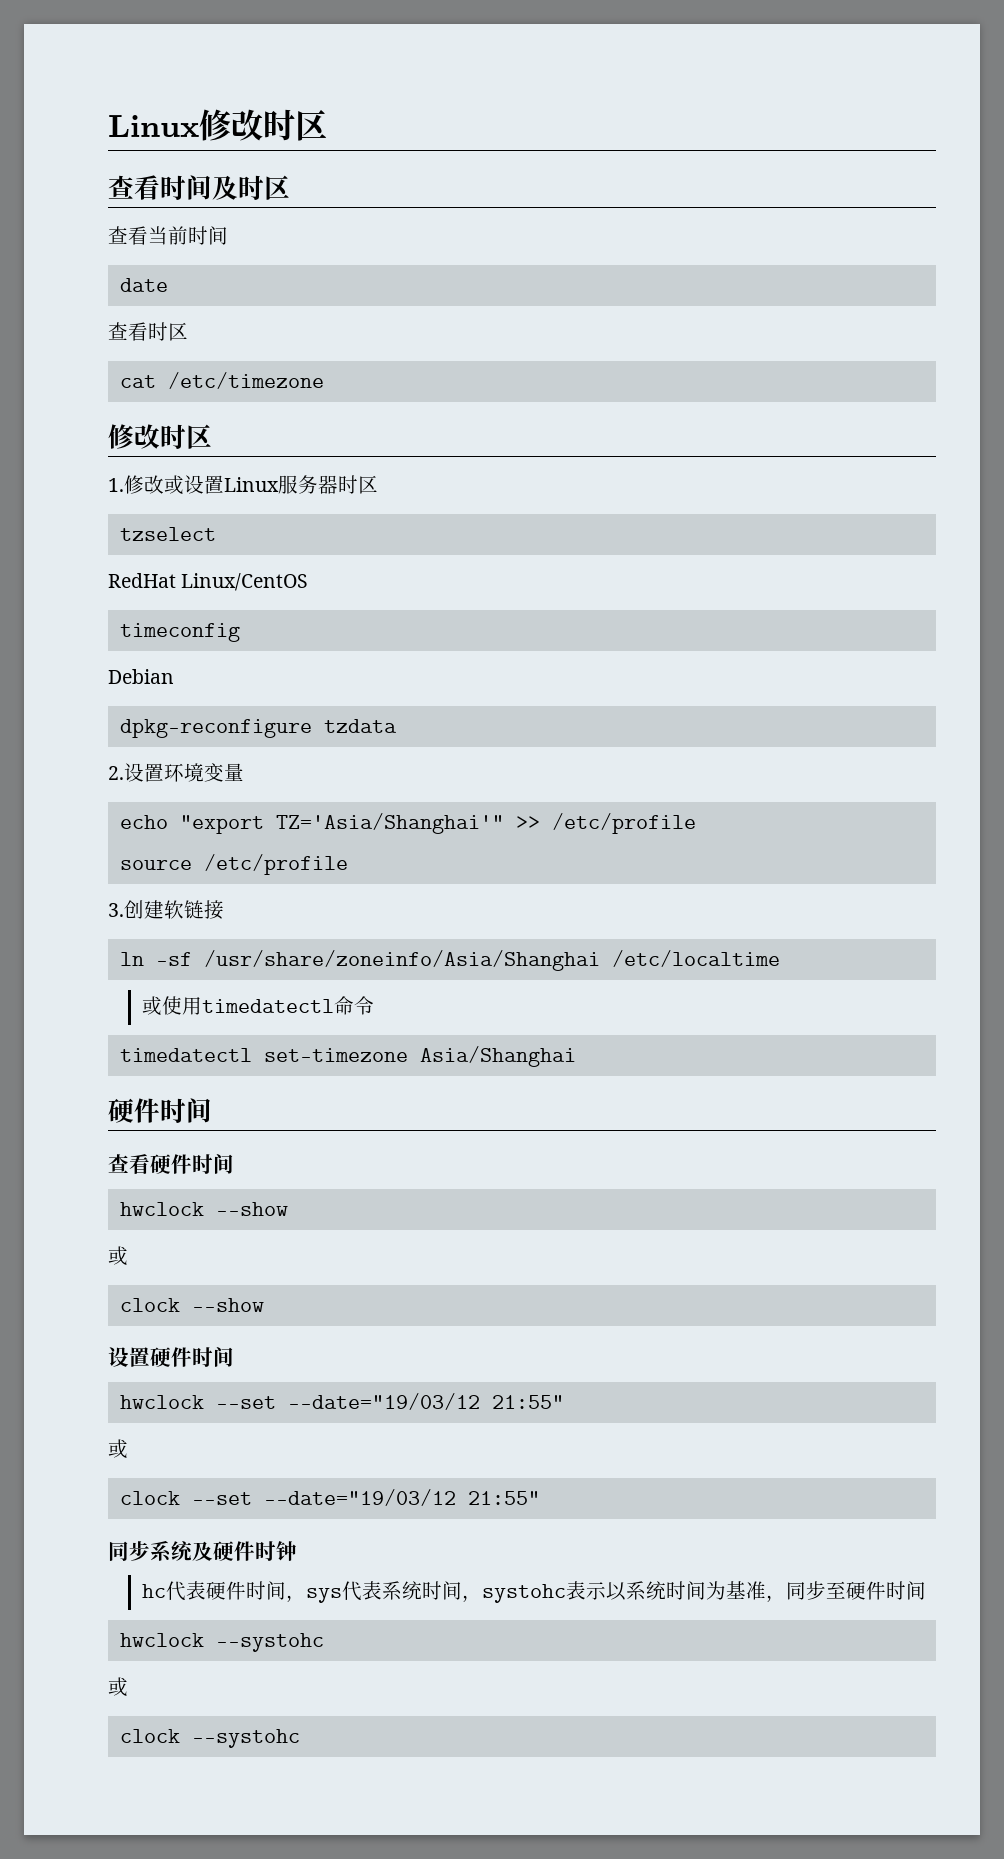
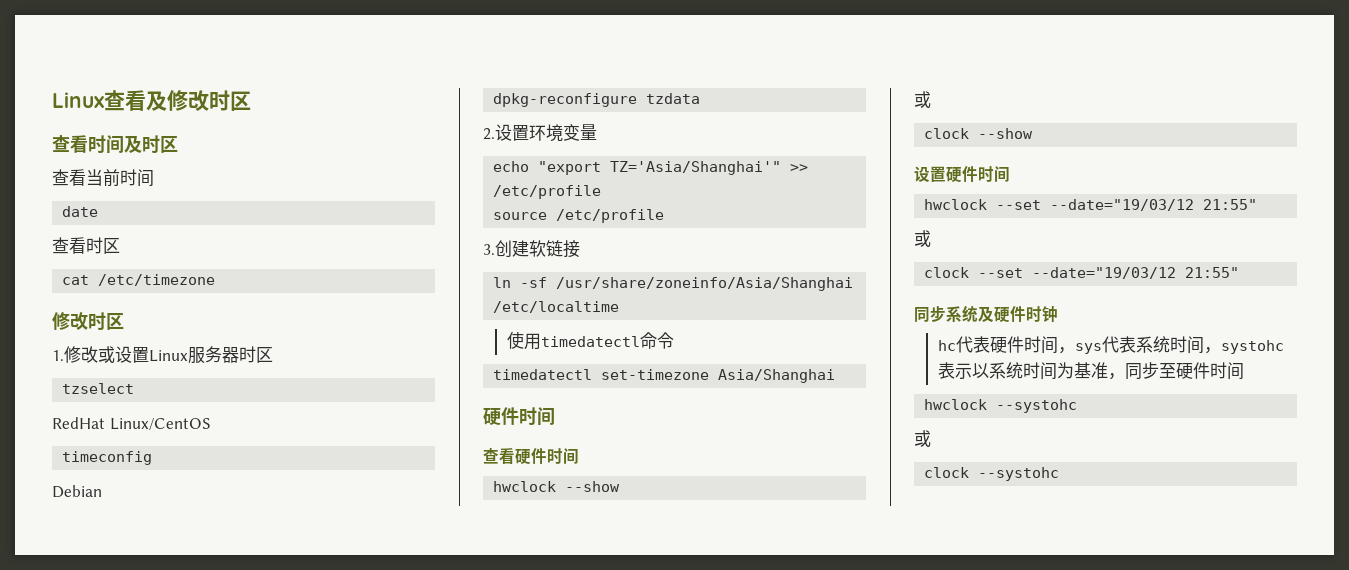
[108,115,199,137] Linux -> [52,90,167,111] Linux查看及
[141,996,162,1016] 或 -> (620, 307) none

